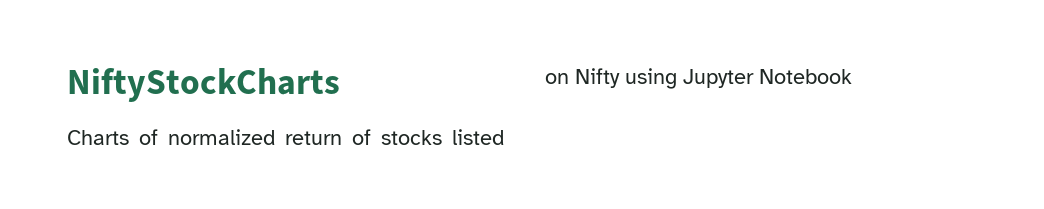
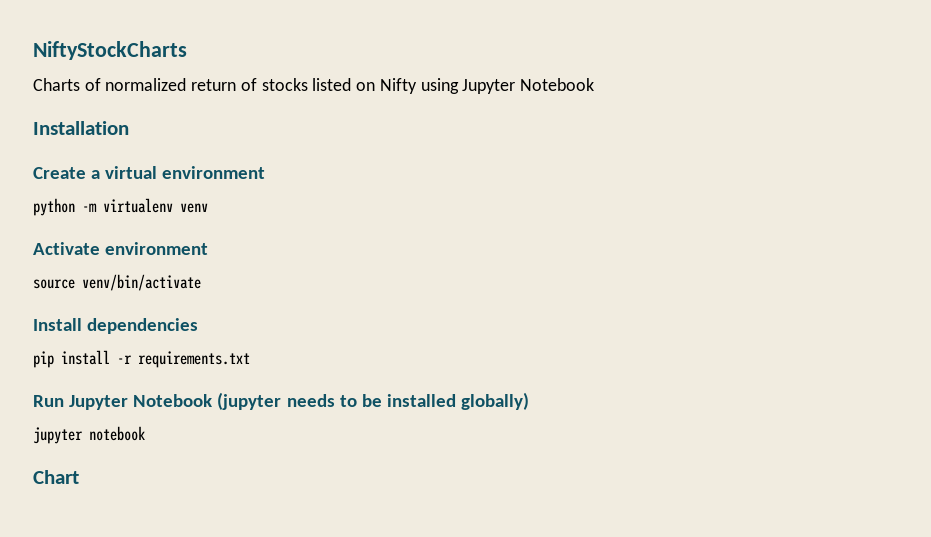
(852, 76) none -> [33,121,129,135] [33,166,266,179] [33,198,208,216] [33,242,209,255] [33,274,201,291] [33,318,199,334] [33,350,250,368] [33,392,530,410] [33,426,145,444] [33,470,79,484] // Installation // Create a virtual environment // python -m virtualenv venv // Activate environment // source venv/bin/activate // Install dependencies // pip install -r requirements.txt // Run Jupyter Notebook (jupyter needs to be installed globally) // jupyter notebook // Chart

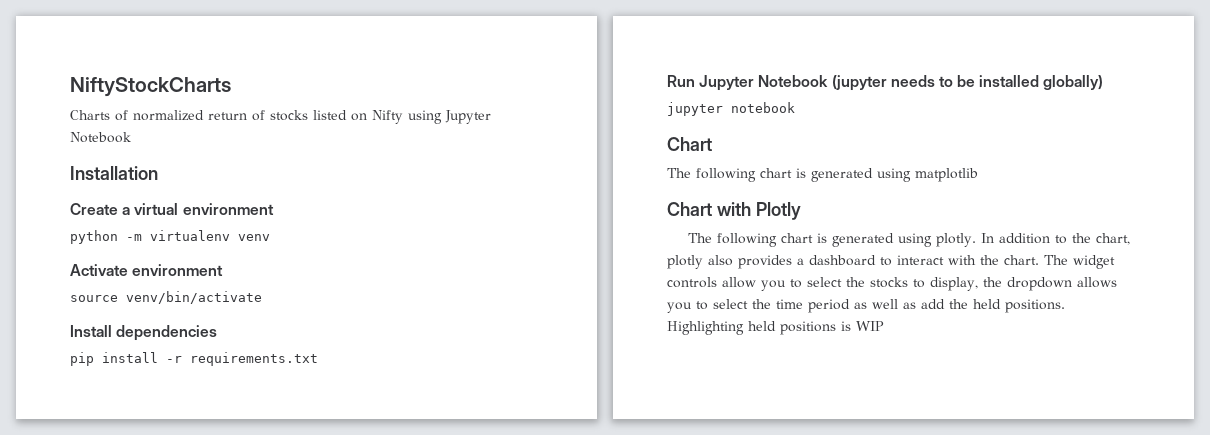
(79, 477) none -> [667,168,978,182] [667,202,801,220] [687,233,1130,247] [667,255,1115,269] [667,277,1117,291] [667,299,1065,313] [667,321,884,335] // The following chart is generated using matplotlib // Chart with Plotly // The following chart is generated using plotly. In addition to the chart, plotly also provides a dashboard to interact with the chart. The widget controls allow you to select the stocks to display, the dropdown allows you to select the time period as well as add the held positions. Highlighting held positions is WIP

